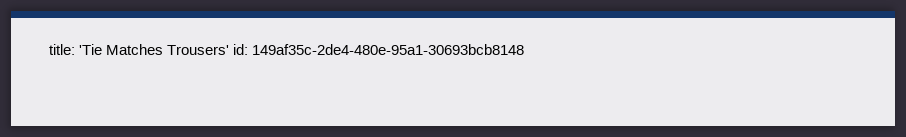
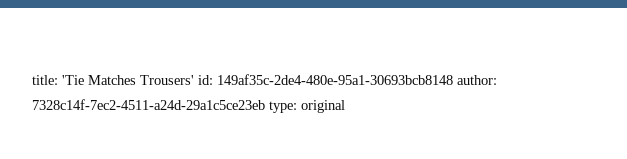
(525, 49) none -> [457,75,497,85] [32,99,345,113] author: 7328c14f-7ec2-4511-a24d-29a1c5ce23eb type: original

